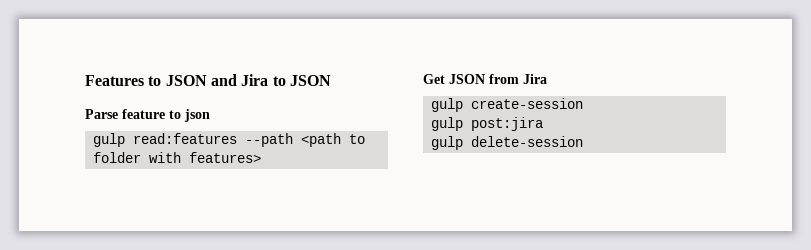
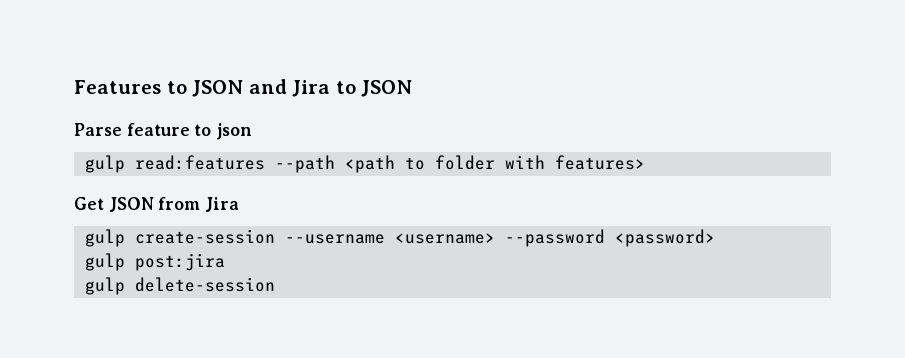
(584, 103) none -> [284,229,715,247] --username <username> --password <password>

